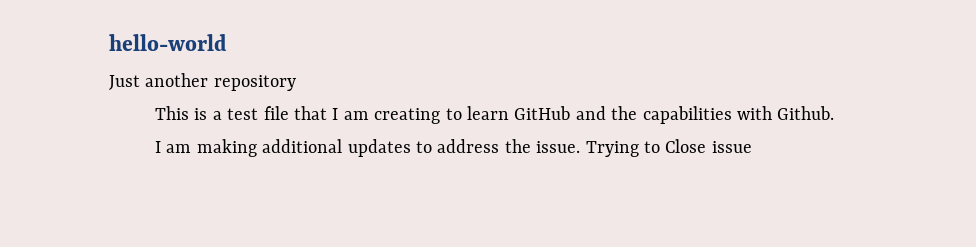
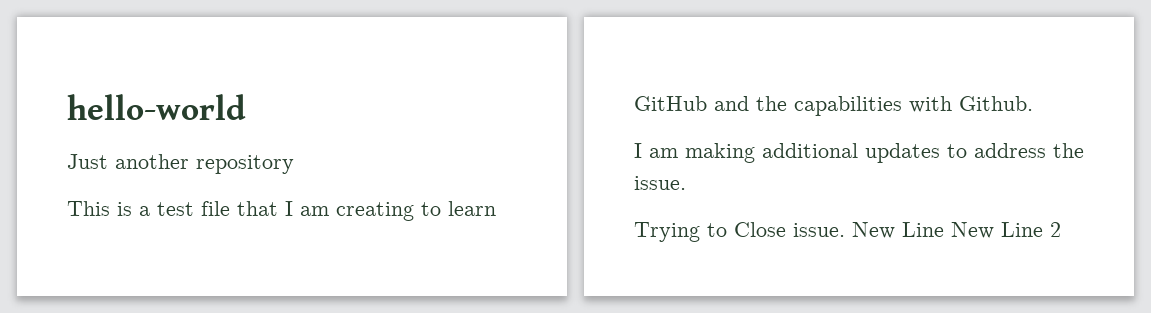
(581, 147) none -> (686, 183) //
[711,141,752,153] issue -> [793,222,1061,239] issue. New Line New Line 2

